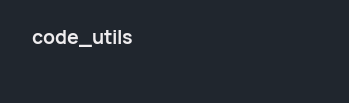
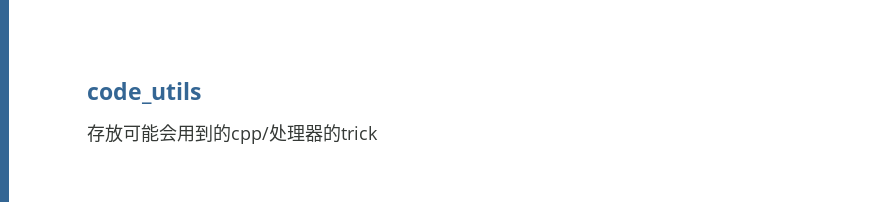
(133, 38) none -> [87,124,378,144] // 存放可能会用到的cpp/处理器的trick

